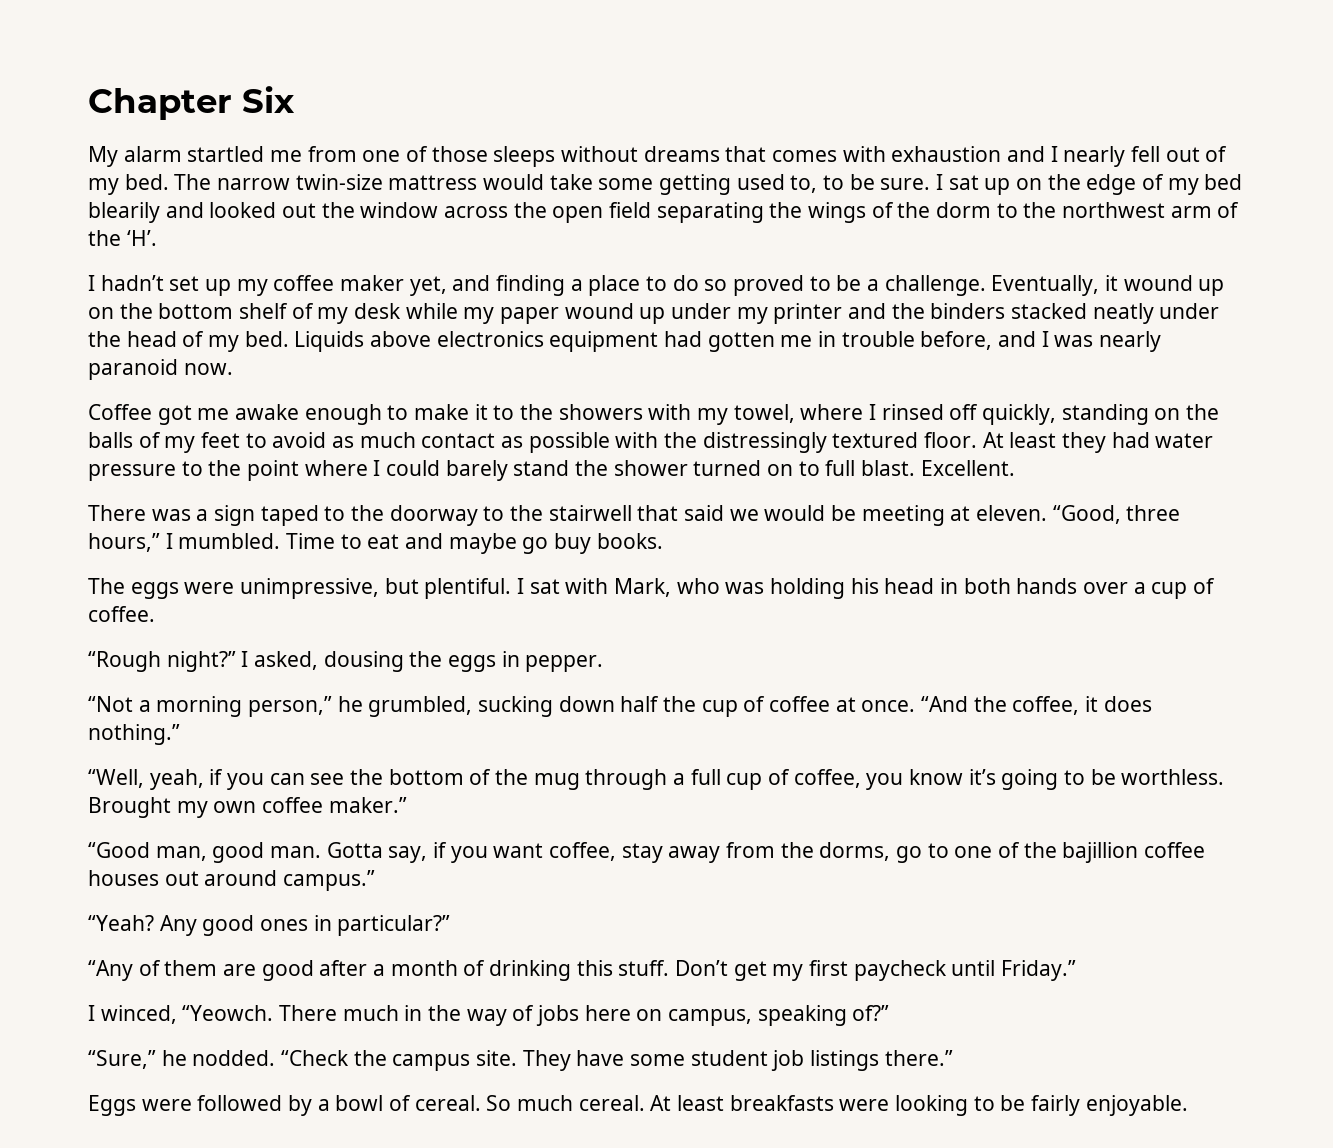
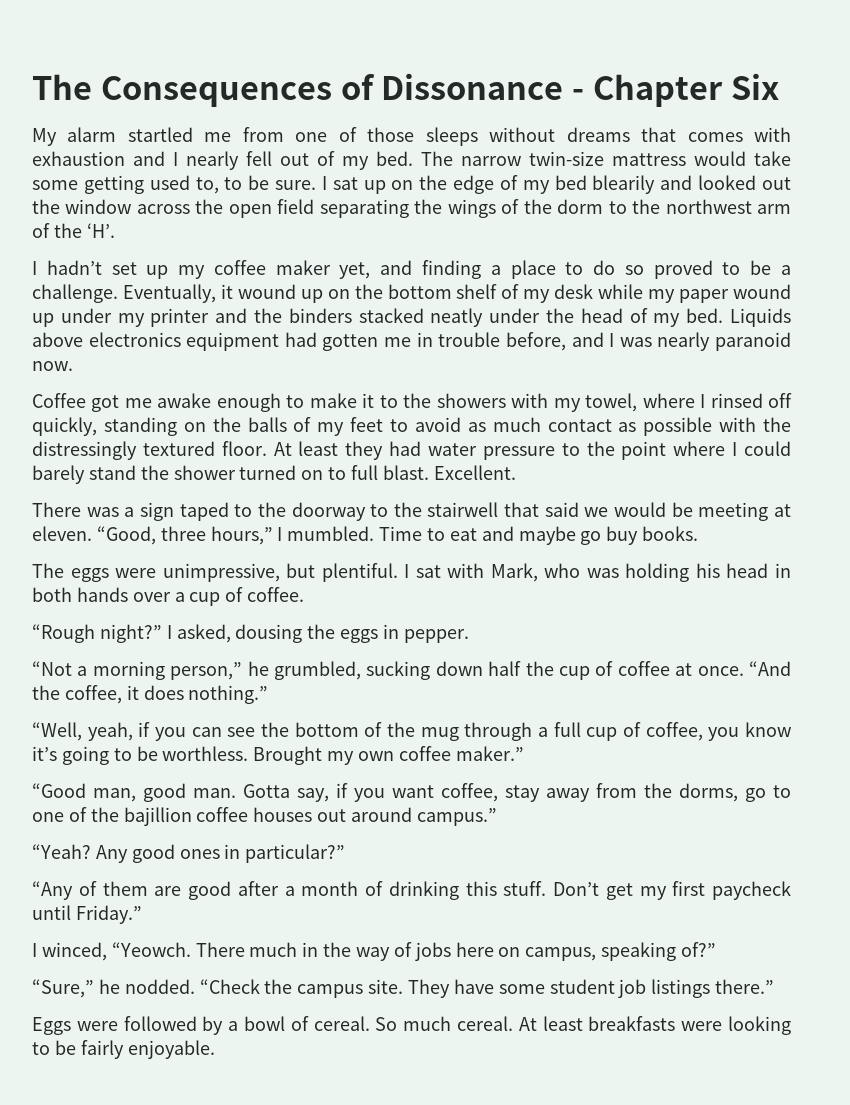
(88, 104) none -> [32,73,585,107] The Consequences of Dissonance -

